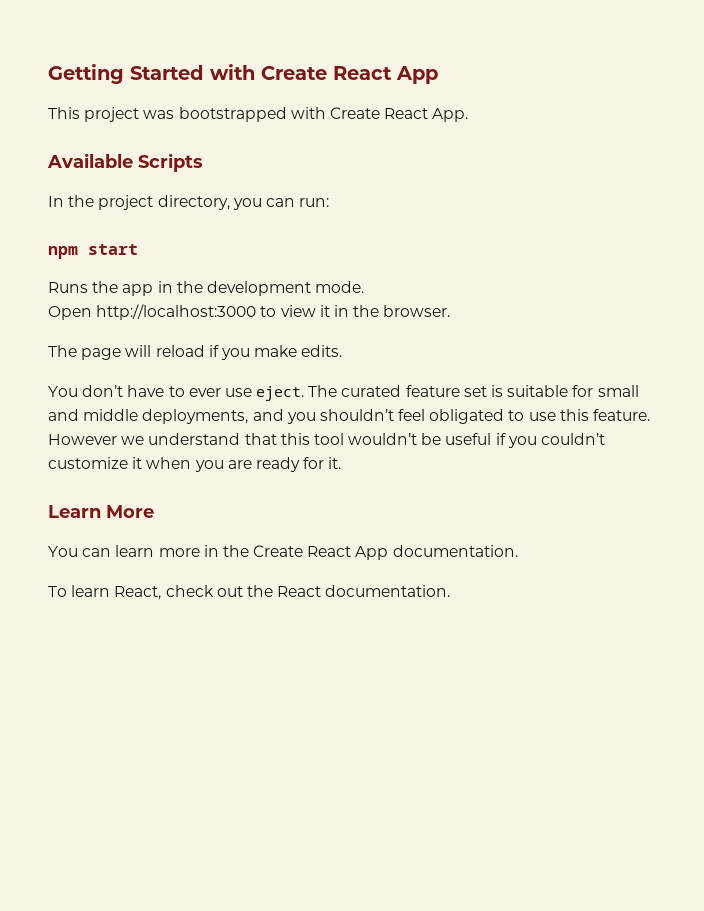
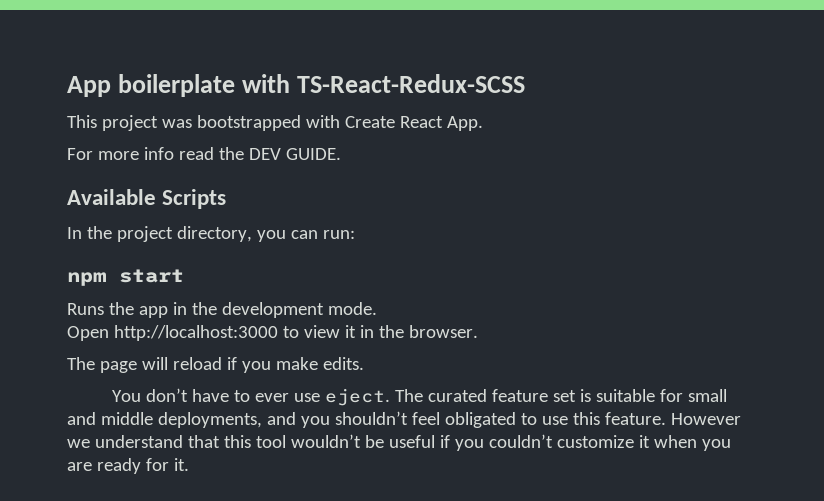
[48,64,438,84] Getting Started with Create React App -> [67,74,526,97] App boilerplate with TS-React-Redux-SCSS
(469, 115) none -> [67,147,341,160] // For more info read the DEV GUIDE.
[48,505,154,518] [48,545,518,560] [48,585,451,600] // Learn More // You can learn more in the Create React App documentation. // To learn React, check out the React documentation. -> (189, 464) none

